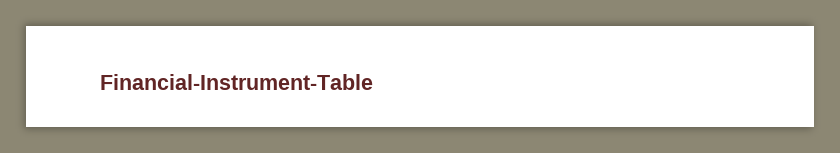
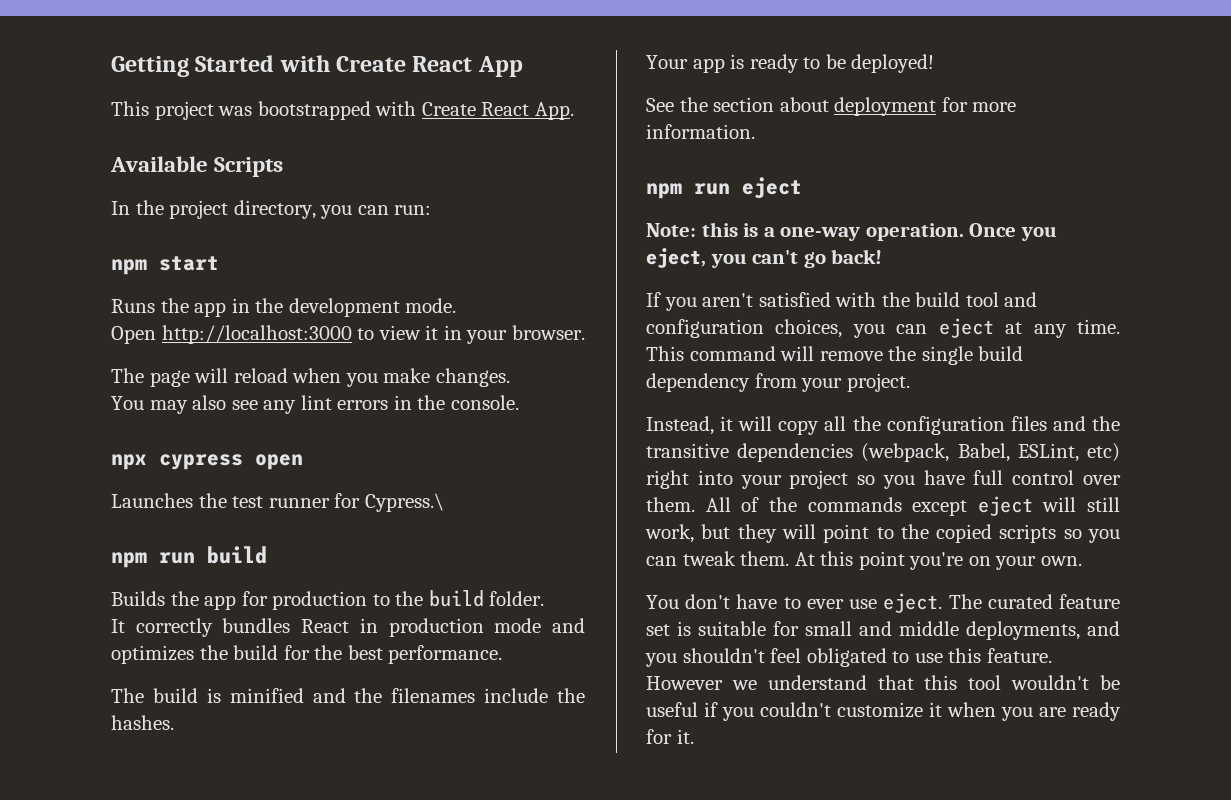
[100,74,373,90] Financial-Instrument-Table -> [111,55,523,77] [111,101,574,120] [110,156,284,177] [111,200,432,219] [111,256,219,275] [111,298,457,317] [111,325,585,344] [111,368,510,387] [111,395,519,414] [111,454,303,470] [111,493,444,512] [111,546,267,568] [111,590,545,610] [111,618,585,637] [111,645,503,664] [111,688,585,703] [111,715,174,730] [646,54,935,73] [646,97,1017,116] [646,124,755,139] [646,177,802,199] [646,222,1057,241] [646,248,883,268] [646,292,1038,311] [646,318,1120,338] [646,346,1024,365] [646,373,910,392] [646,416,1120,435] [646,443,1120,462] [646,470,1121,489] [646,496,1120,516] [645,524,1120,543] [646,551,1082,570] [646,593,1120,613] [646,621,1120,640] [645,648,1052,667] [646,675,1120,690] [646,702,1121,721] [646,729,694,744] Getting Started with Create React App // This project was bootstrapped with Create React App. // Available Scripts // In the project directory, you can run: // npm start // Runs the app in the development mode. // Open http://localhost:3000 to view it in your browser. // The page will reload when you make changes. // You may also see any lint errors in the console. // npx cypress open // Launches the test runner for Cypress.\ // npm run build // Builds the app for production to the build folder. // It correctly bundles React in production mode and optimizes the build for the best performance. // The build is minified and the filenames include the hashes. // Your app is ready to be deployed! // See the section about deployment for more information. // npm run eject // Note: this is a one-way operation. Once you eject, you can't go back! // If you aren't satisfied with the build tool and configuration choices, you can eject at any time. This command will remove the single build dependency from your project. // Instead, it will copy all the configuration files and the transitive dependencies (webpack, Babel, ESLint, etc) right into your project so you have full control over them. All of the commands except eject will still work, but they will point to the copied scripts so you can tweak them. At this point you're on your own. // You don't have to ever use eject. The curated feature set is suitable for small and middle deployments, and you shouldn't feel obligated to use this feature. However we understand that this tool wouldn't be useful if you couldn't customize it when you are ready for it.

